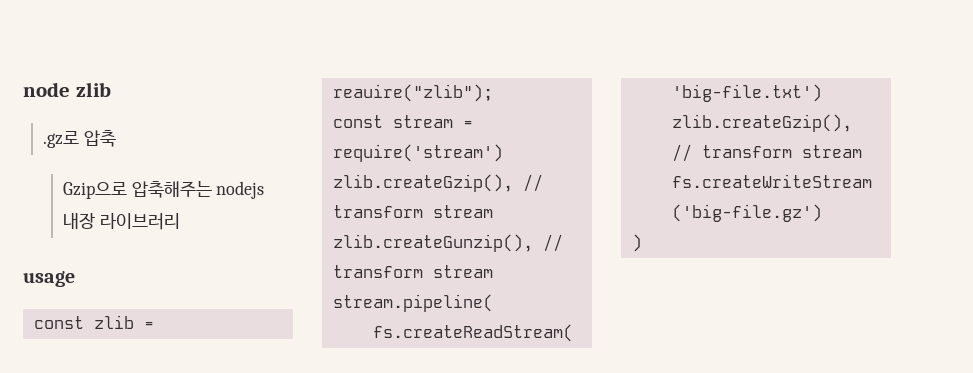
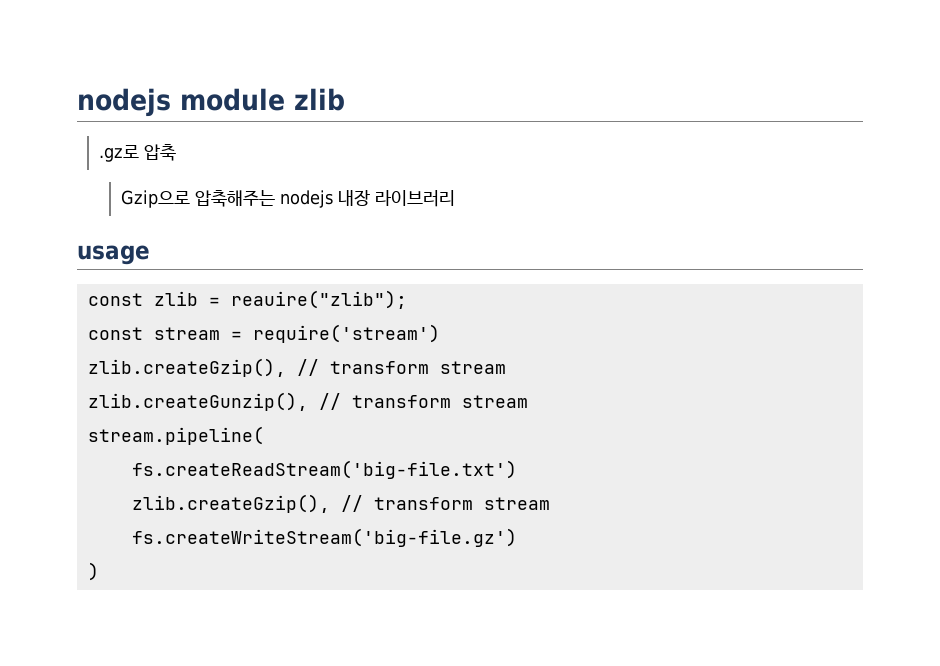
[23,82,70,97] node -> [77,88,285,117] nodejs module

